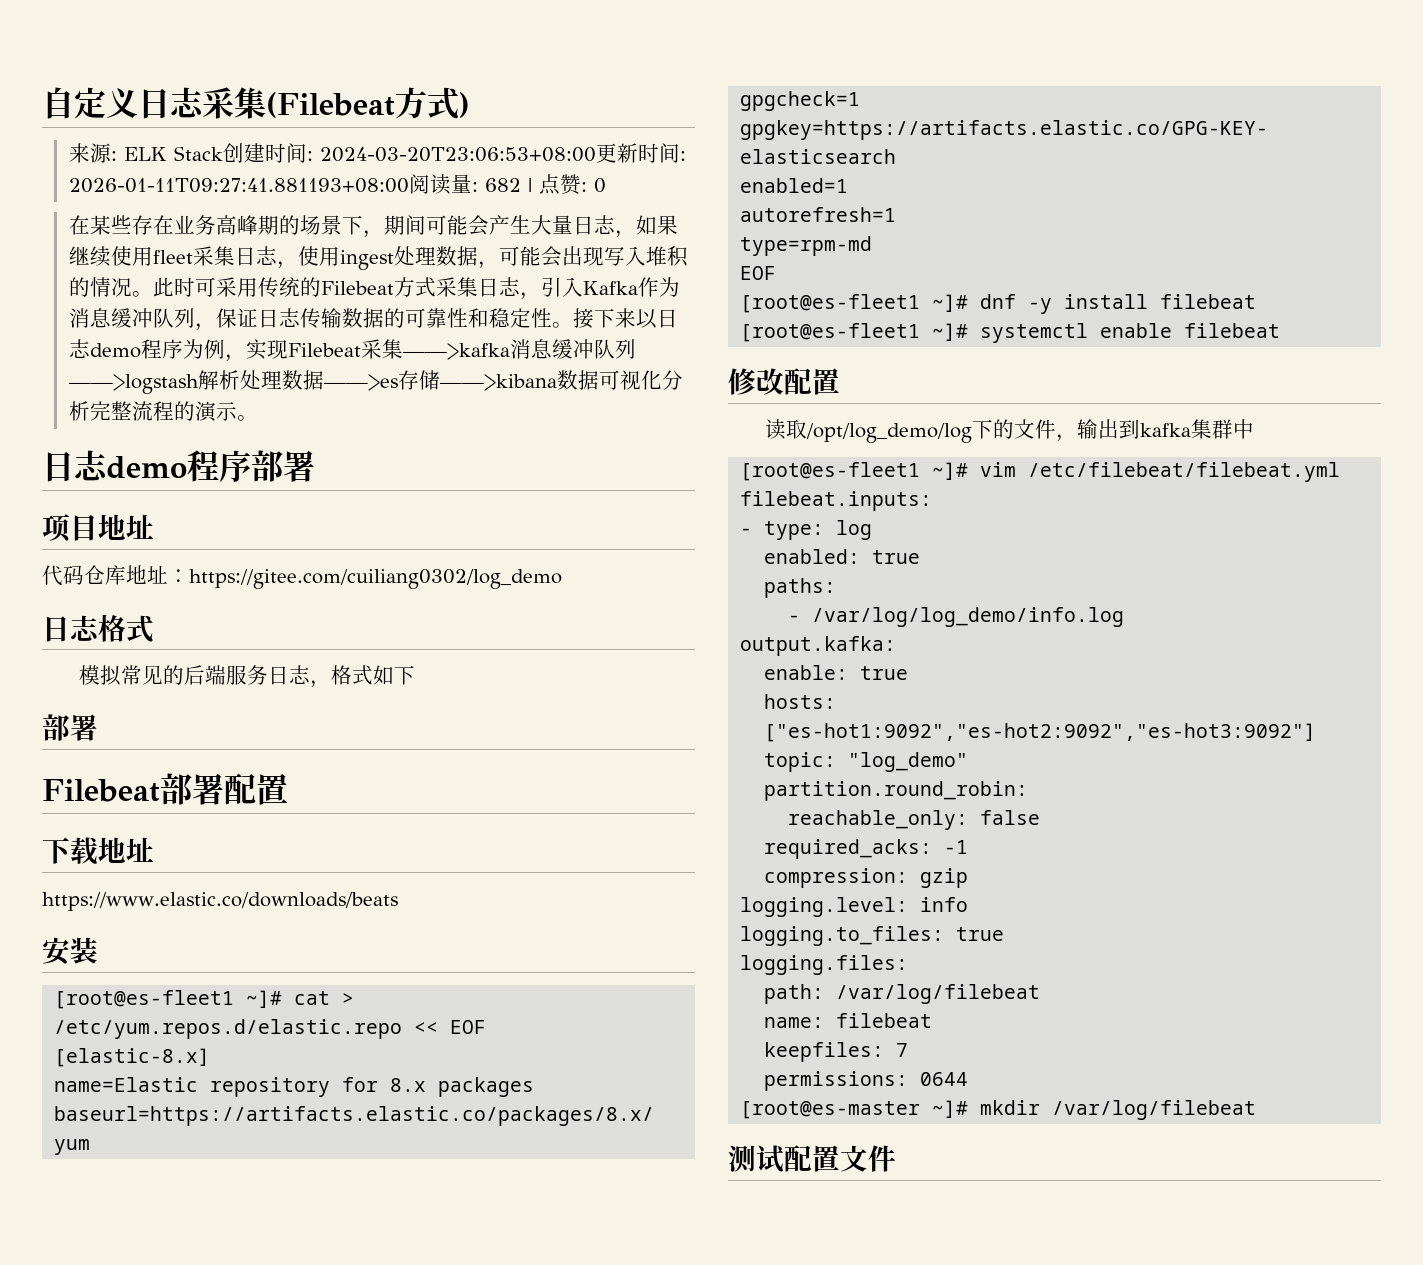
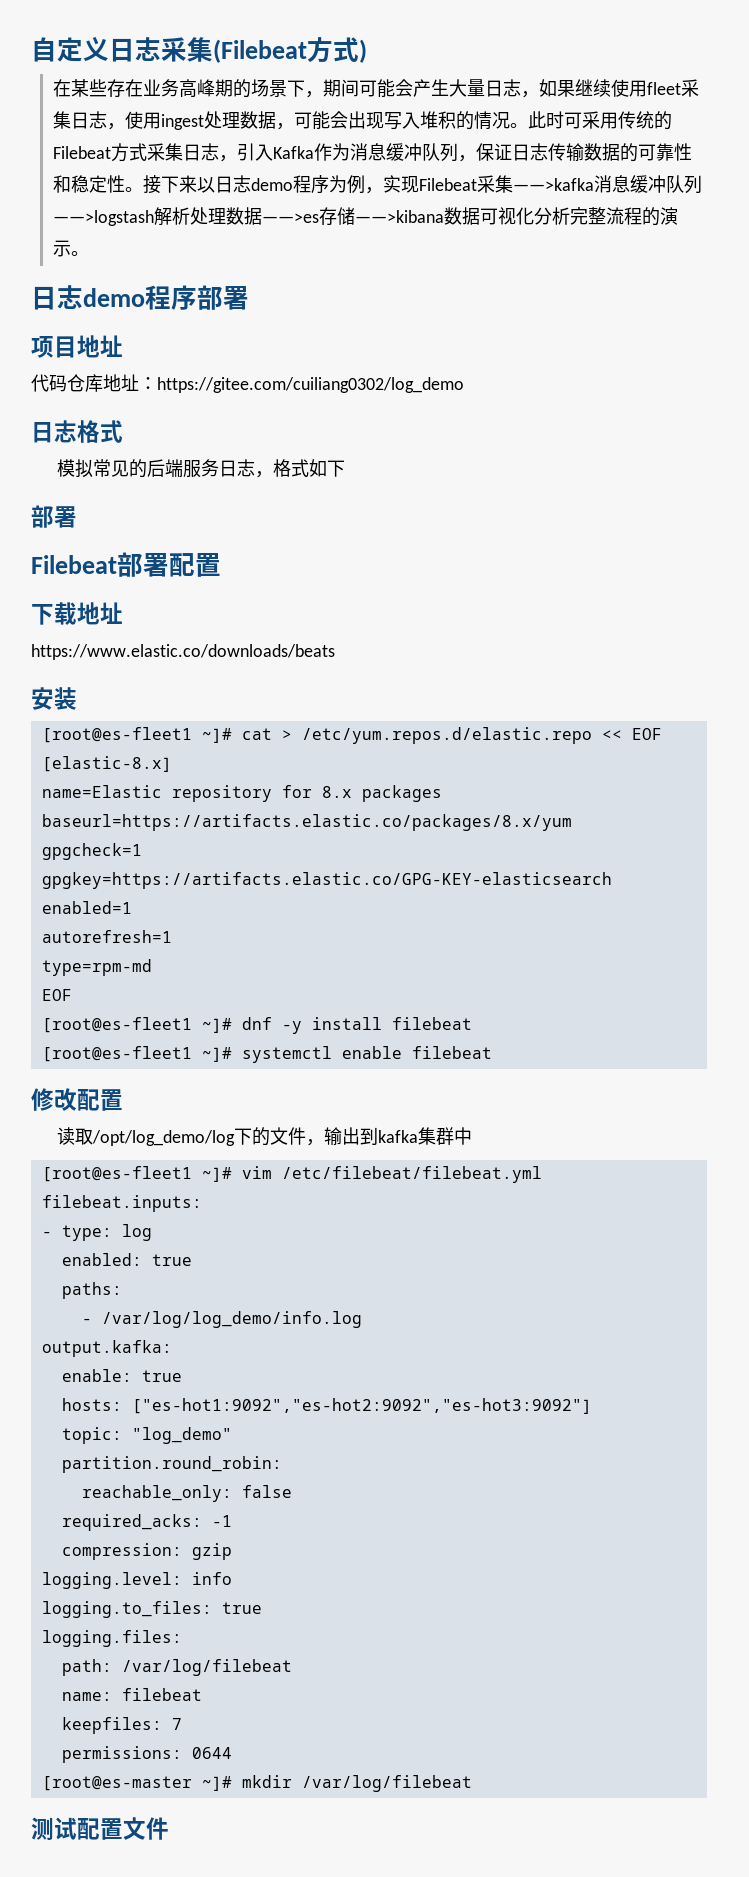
[68,143,686,163] [68,174,606,195] // 来源: ELK Stack创建时间: 2024-03-20T23:06:53+08:00更新时间: 2026-01-11T09:27:41.881193+08:00阅读量: 682 | 点赞: 0 -> (367, 51) none

